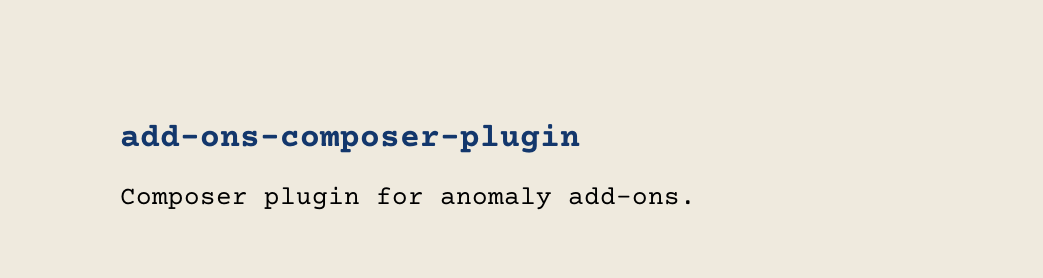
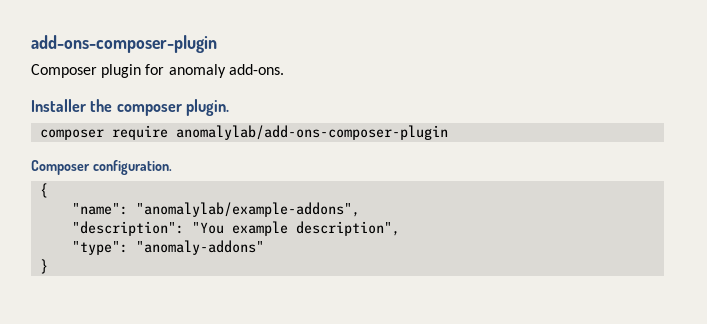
(696, 196) none -> [31,99,229,116] [40,125,449,140] [31,160,172,175] [40,183,49,198] [72,202,361,217] [72,221,401,236] [72,240,265,255] [40,259,49,274] // Installer the composer plugin. // composer require anomalylab/add-ons-composer-plugin // Composer configuration. // { // "name": "anomalylab/example-addons", // "description": "You example description", // "type": "anomaly-addons" // }

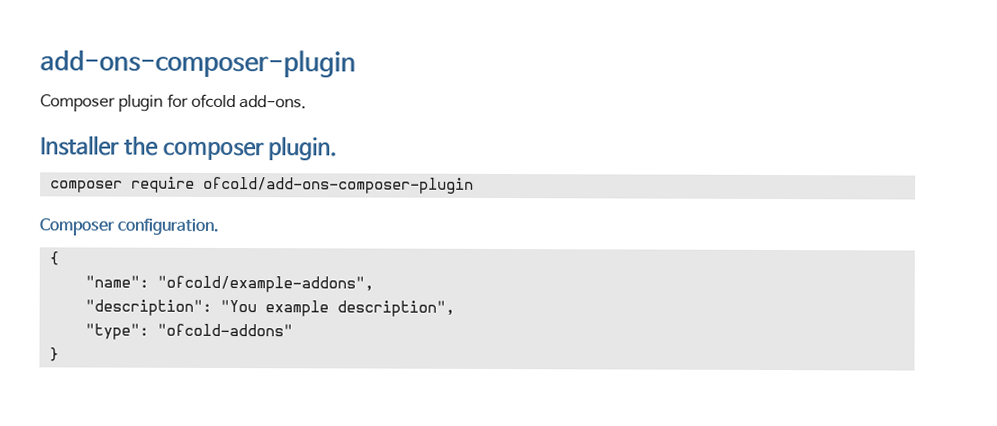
[168,64,226,78] anomaly -> [190,93,236,109] ofcold
[176,125,449,140] anomalylab/add-ons-composer-plugin -> [202,176,474,194] ofcold/add-ons-composer-plugin
[136,202,361,217] "anomalylab/example-addons", -> [156,275,374,293] "ofcold/example-addons",
[136,240,265,255] "anomaly-addons" -> [156,323,293,337] "ofcold-addons"

